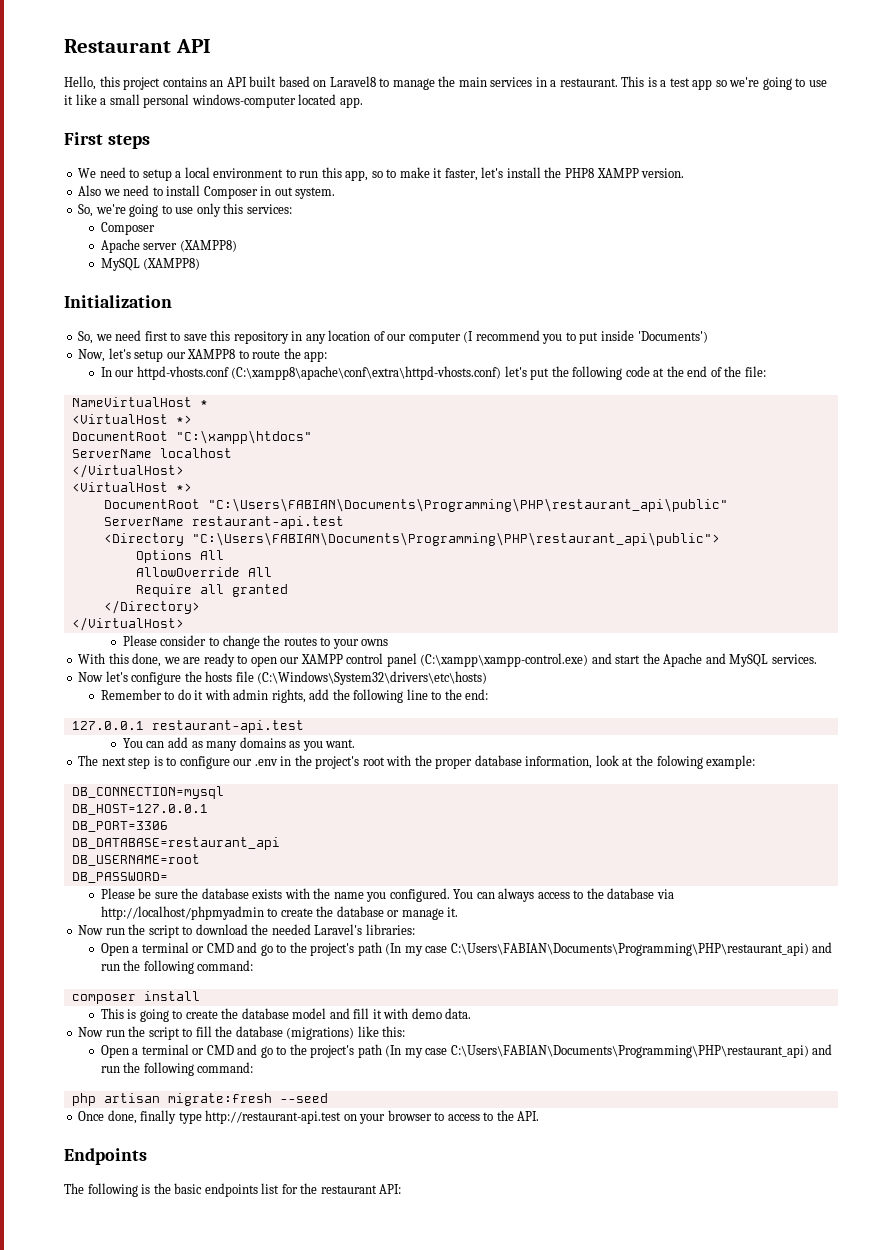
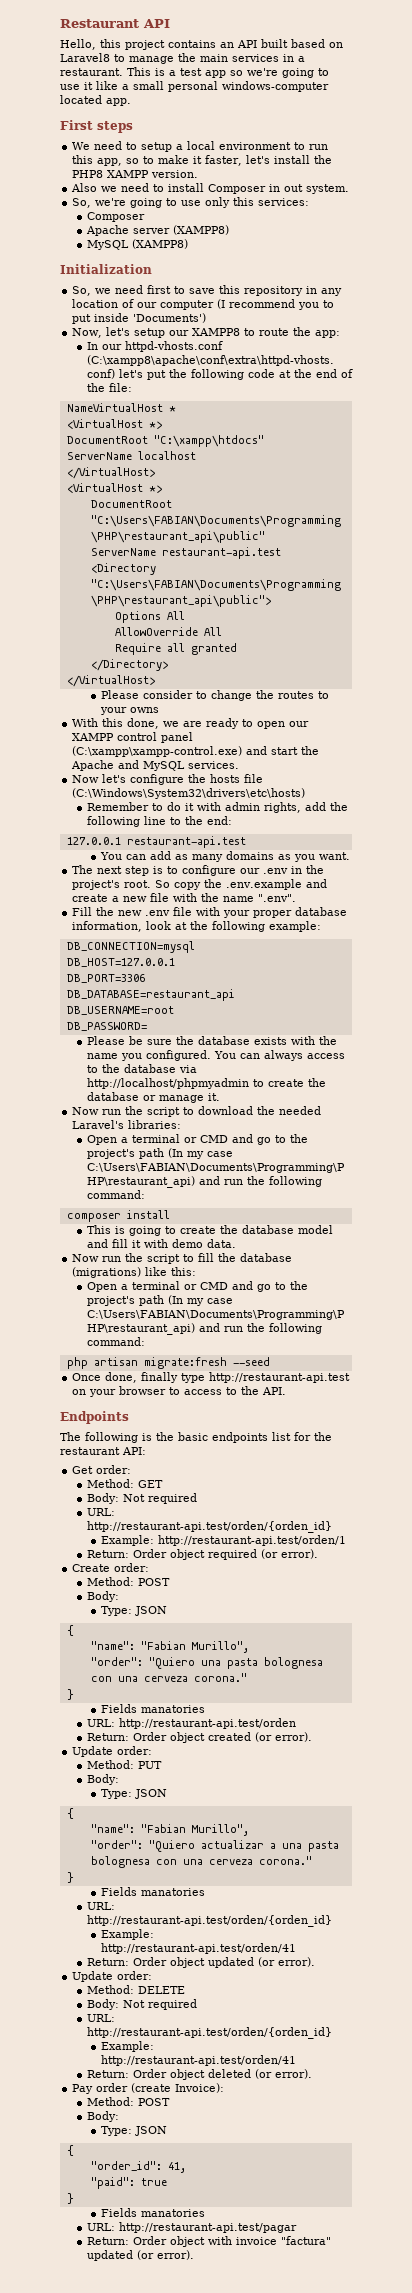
[362,755,432,766] root with the -> [124,879,328,890] [72,893,297,902] [72,907,251,918] root. So copy the .env.example and create a new file with the name ".env". // Fill the new .env file with your
[656,755,703,769] folowing -> [212,921,266,932] following
(402, 1189) none -> [72,1465,132,1474] [86,1479,163,1488] [86,1493,197,1504] [86,1508,115,1516] [86,1521,332,1533] [101,1535,347,1546] [86,1549,318,1560] [72,1563,150,1572] [86,1577,170,1586] [86,1591,119,1602] [101,1606,168,1616] [66,1625,74,1636] [90,1641,249,1653] [90,1657,323,1669] [90,1673,247,1682] [66,1689,74,1700] [101,1704,206,1713] [86,1718,296,1729] [86,1732,312,1743] [72,1746,153,1757] [86,1760,162,1769] [86,1774,119,1785] [101,1789,168,1799] [66,1808,74,1819] [90,1824,249,1836] [90,1840,339,1852] [90,1856,312,1868] [66,1872,74,1883] [101,1887,206,1896] [86,1902,115,1910] [86,1915,332,1927] [101,1929,155,1940] [101,1943,297,1954] [86,1957,315,1968] [72,1971,153,1982] [86,1985,185,1994] [86,1999,197,2010] [86,2014,115,2022] [86,2027,332,2039] [101,2041,155,2052] [101,2055,297,2066] [86,2069,312,2080] [72,2083,225,2094] [86,2097,170,2106] [86,2111,119,2122] [101,2126,168,2136] [66,2145,74,2156] [90,2161,186,2173] [90,2177,167,2189] [66,2193,74,2204] [101,2208,206,2217] [86,2222,297,2233] [86,2236,331,2247] [86,2250,194,2261] // Get order: // Method: GET // Body: Not required // URL: http://restaurant-api.test/orden/{orden_id} // Example: http://restaurant-api.test/orden/1 // Return: Order object required (or error). // Create order: // Method: POST // Body: // Type: JSON // { // "name": "Fabian Murillo", // "order": "Quiero una pasta bolognesa con una cerveza corona." // } // Fields manatories // URL: http://restaurant-api.test/orden // Return: Order object created (or error). // Update order: // Method: PUT // Body: // Type: JSON // { // "name": "Fabian Murillo", // "order": "Quiero actualizar a una pasta bolognesa con una cerveza corona." // } // Fields manatories // URL: http://restaurant-api.test/orden/{orden_id} // Example: http://restaurant-api.test/orden/41 // Return: Order object updated (or error). // Update order: // Method: DELETE // Body: Not required // URL: http://restaurant-api.test/orden/{orden_id} // Example: http://restaurant-api.test/orden/41 // Return: Order object deleted (or error). // Pay order (create Invoice): // Method: POST // Body: // Type: JSON // { // "order_id": 41, // "paid": true // } // Fields manatories // URL: http://restaurant-api.test/pagar // Return: Order object with invoice "factura" updated (or error).

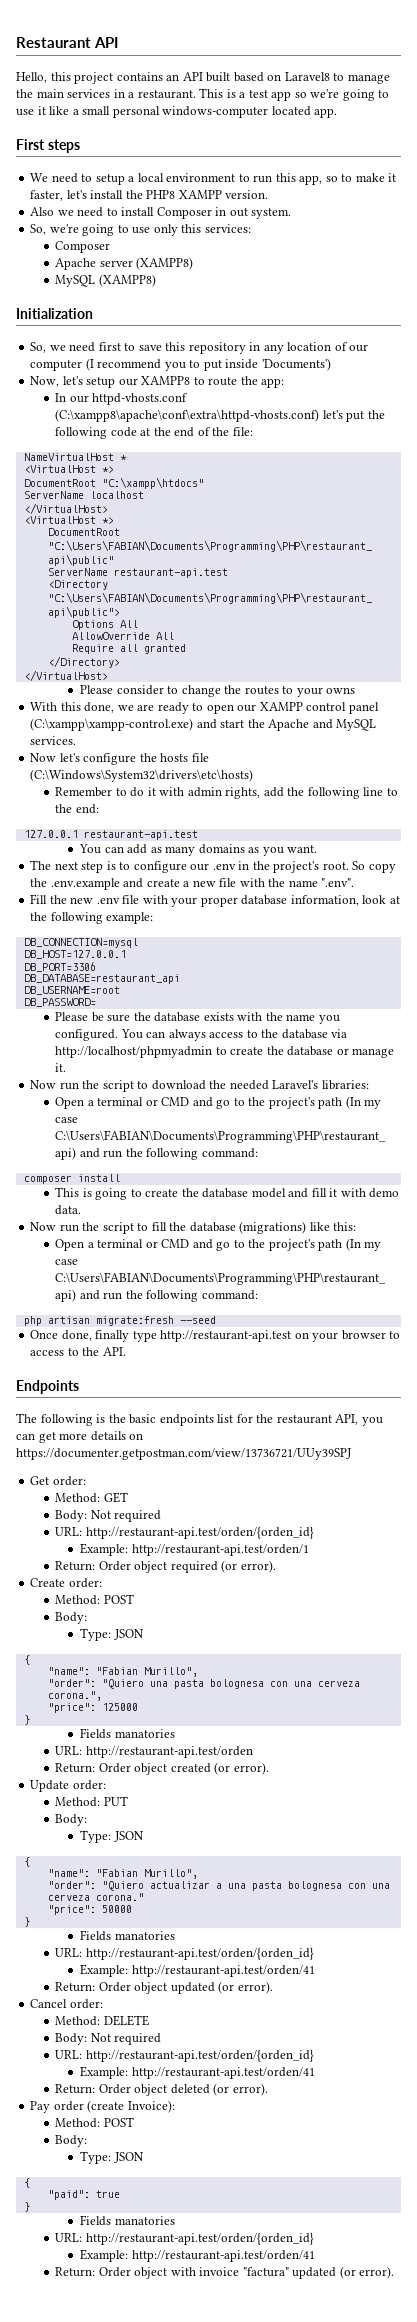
[122,1447,146,1455] API: -> [335,1414,383,1426] [16,1431,144,1443] [16,1448,352,1460] API, you can get more details on https://documenter.getpostman.com/view/13736721/UUy39SPJ
[193,1673,247,1682] corona." -> [47,1691,102,1701] [47,1703,138,1713] corona.", // "price": 125000
(312, 1860) none -> [47,1905,132,1915] // "price": 50000
[72,1971,114,1982] Update -> [30,1999,68,2008] Cancel
[90,2161,186,2173] // "order_id": 41, -> (30, 2183) none
[118,2222,297,2233] http://restaurant-api.test/pagar -> [85,2232,314,2245] [80,2249,315,2262] http://restaurant-api.test/orden/{orden_id} // Example: http://restaurant-api.test/orden/41

